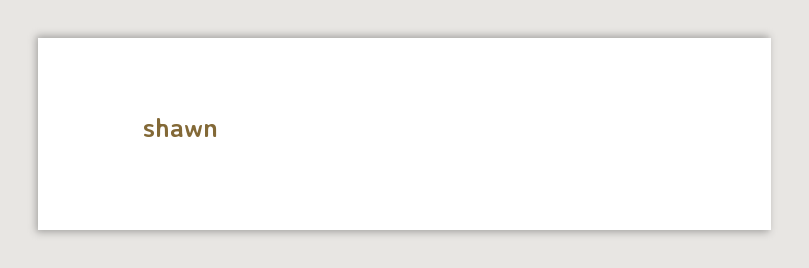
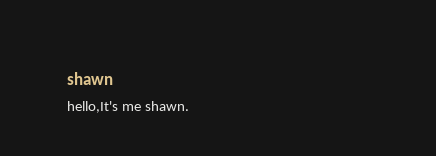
(218, 127) none -> [67,101,189,113] // hello,It's me shawn.

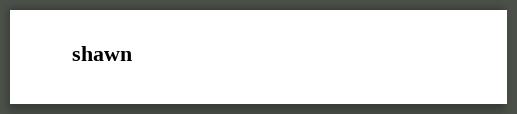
[67,101,189,113] // hello,It's me shawn. -> (132, 53) none

